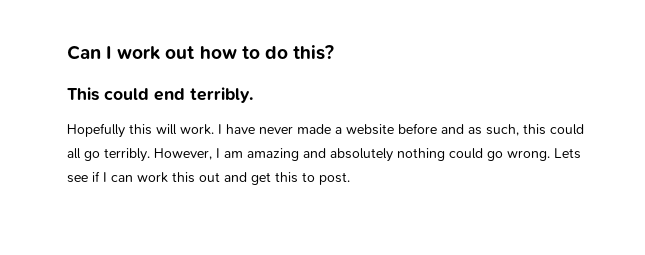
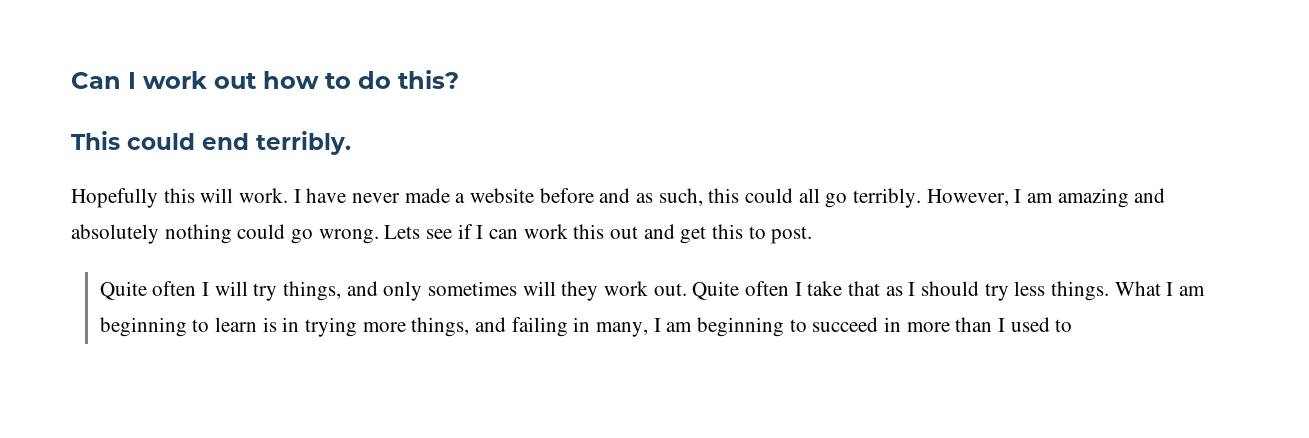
(350, 178) none -> [99,281,1206,301] [99,317,1073,337] // Quite often I will try things, and only sometimes will they work out. Quite often I take that as I should try less things. What I am beginning to learn is in trying more things, and failing in many, I am beginning to succeed in more than I used to

